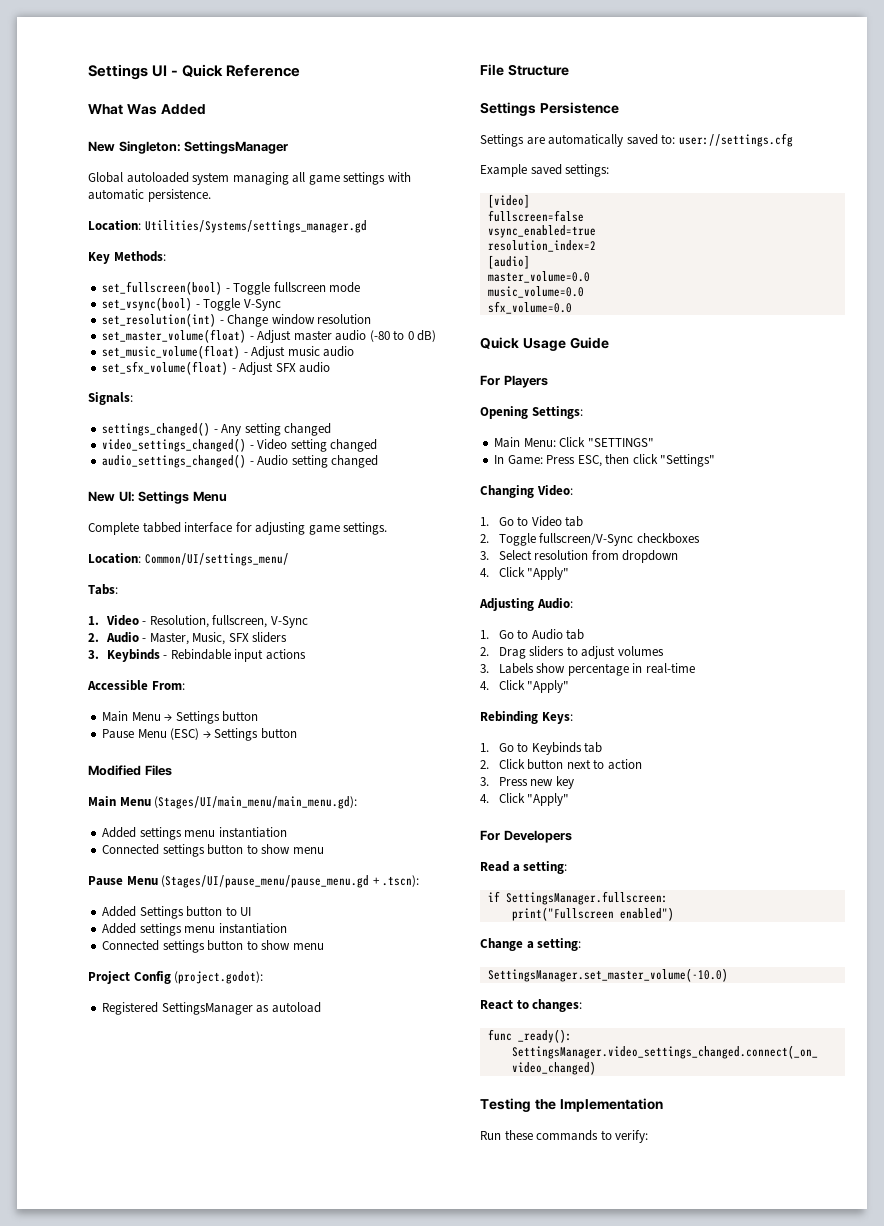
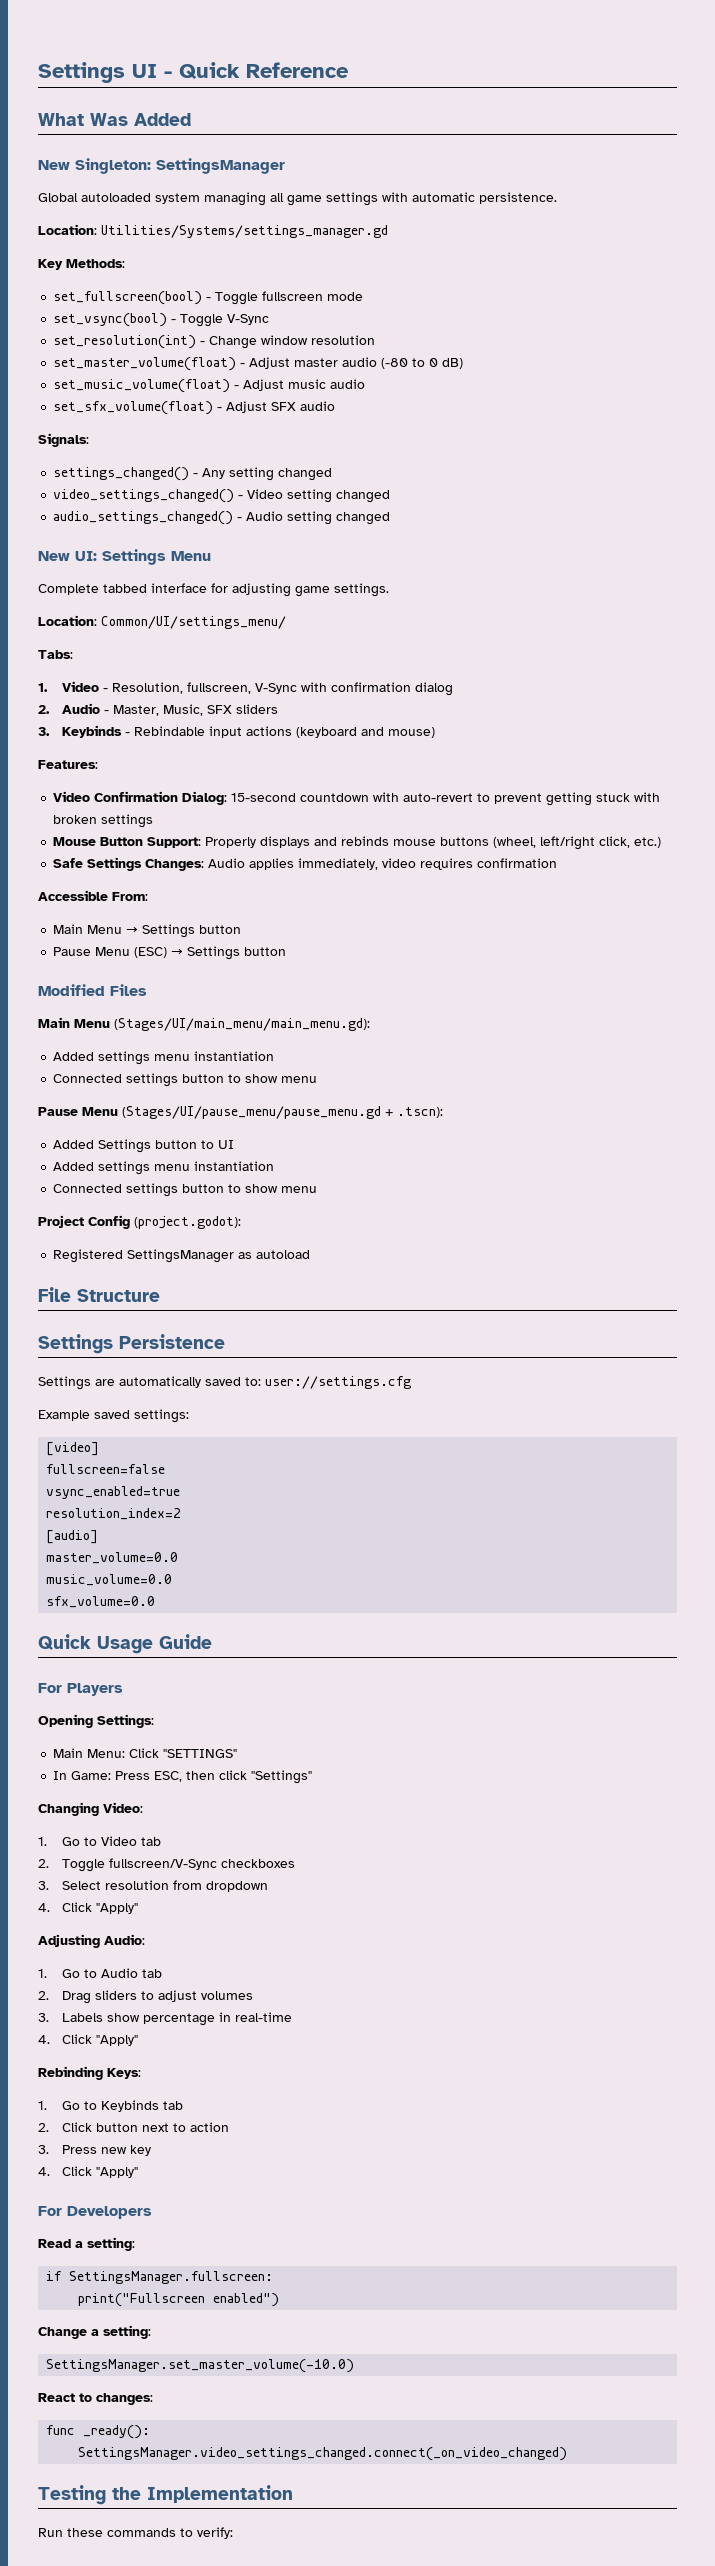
(308, 622) none -> [300,682,453,696] with confirmation dialog
(306, 654) none -> [295,727,435,738] [38,760,98,769] [53,791,661,806] [53,814,154,828] [53,836,662,850] [53,857,558,871] (keyboard and mouse) // Features: // Video Confirmation Dialog: 15-second countdown with auto-revert to prevent getting stuck with broken settings // Mouse Button Support: Properly displays and rebinds mouse buttons (wheel, left/right click, etc.) // Safe Settings Changes: Audio applies immediately, video requires confirmation

